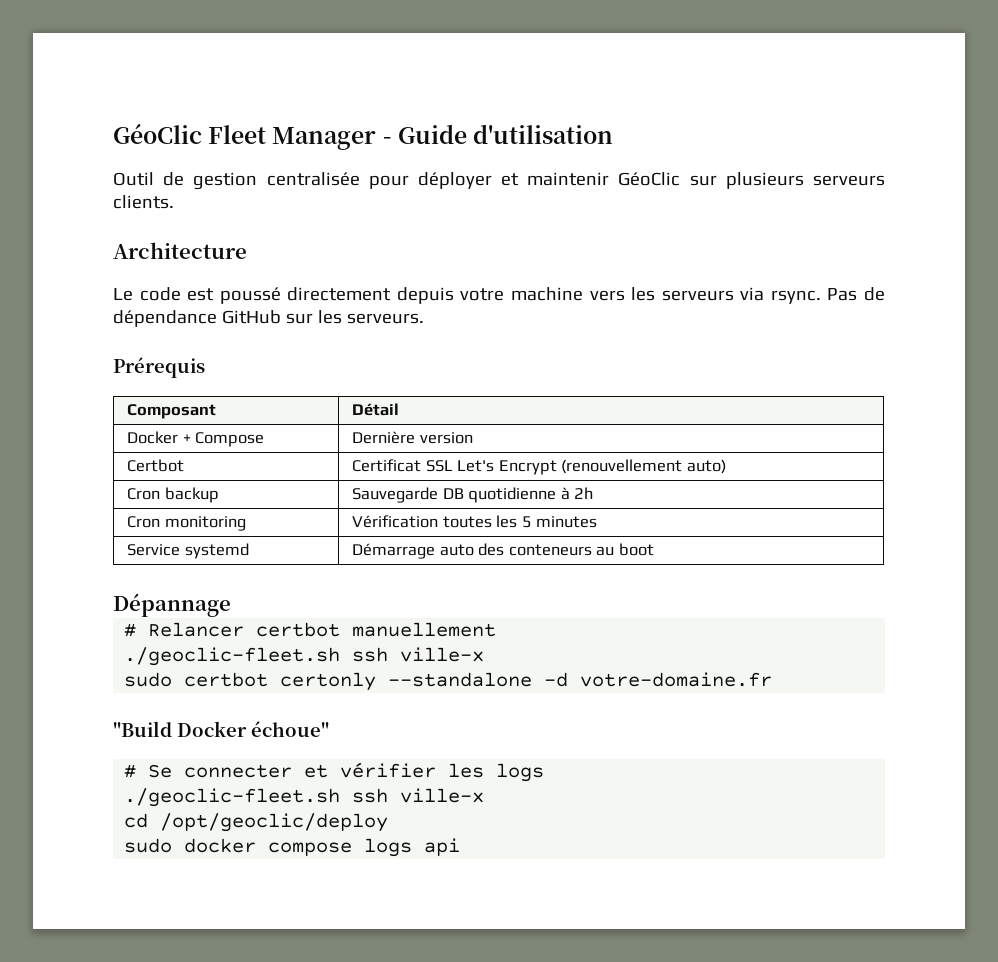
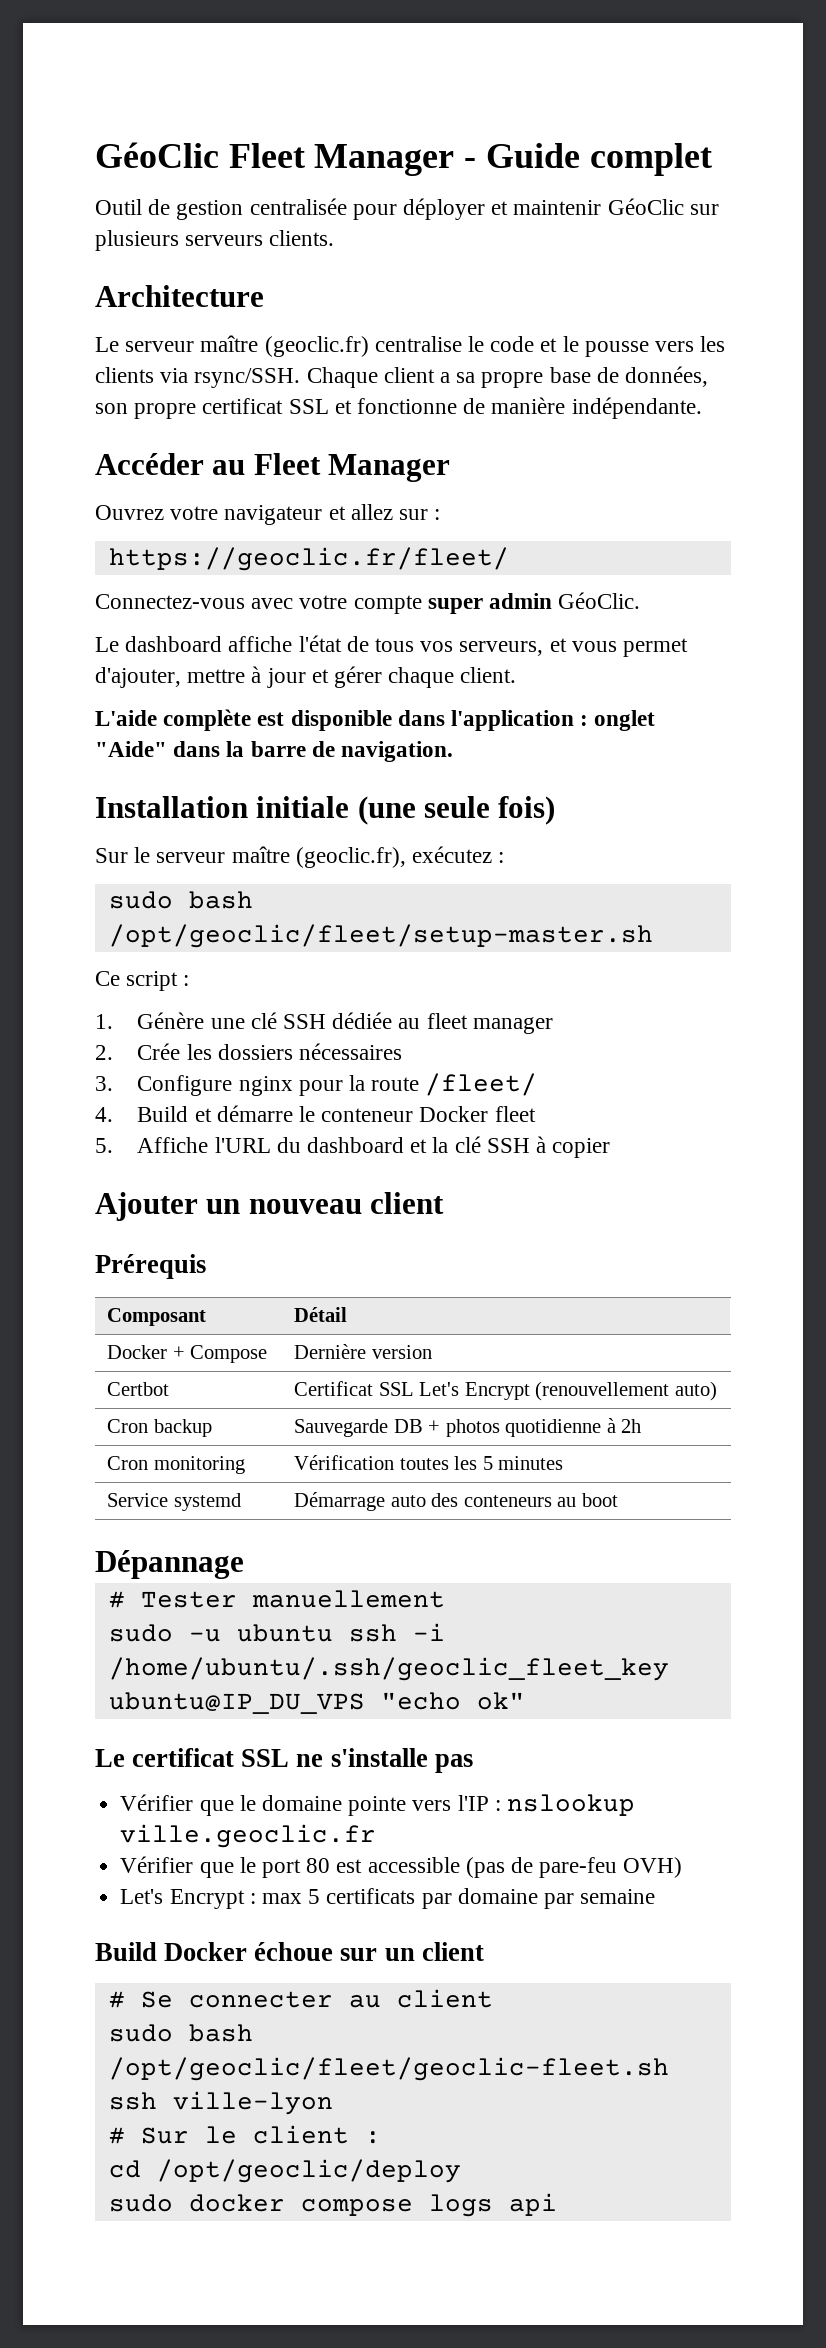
[473,124,614,144] d'utilisation -> [589,143,712,176] complet
[139,287,885,304] [113,310,424,327] code est poussé directement depuis votre machine vers les serveurs via rsync. Pas de dépendance GitHub sur les serveurs. -> [125,335,726,357] [95,366,709,388] [95,397,702,419] [95,453,451,482] [95,504,441,525] [108,547,509,571] [95,592,641,614] [95,635,689,657] [95,666,517,688] [95,709,656,731] [95,741,454,762] [95,796,556,825] [95,846,505,868] [108,891,253,909] [108,924,653,948] [95,971,190,991] [95,1012,553,1034] [95,1043,402,1060] [95,1073,538,1096] [95,1105,536,1122] [95,1136,611,1158] [95,1192,445,1221] serveur maître (geoclic.fr) centralise le code et le pousse vers les clients via rsync/SSH. Chaque client a sa propre base de données, son propre certificat SSL et fonctionne de manière indépendante. // Accéder au Fleet Manager // Ouvrez votre navigateur et allez sur : // https://geoclic.fr/fleet/ // Connectez-vous avec votre compte super admin GéoClic. // Le dashboard affiche l'état de tous vos serveurs, et vous permet d'ajouter, mettre à jour et gérer chaque client. // L'aide complète est disponible dans l'application : onglet "Aide" dans la barre de navigation. // Installation initiale (une seule fois) // Sur le serveur maître (geoclic.fr), exécutez : // sudo bash /opt/geoclic/fleet/setup-master.sh // Ce script : // 1. Génère une clé SSH dédiée au fleet manager // 2. Crée les dossiers nécessaires // 3. Configure nginx pour la route /fleet/ // 4. Build et démarre le conteneur Docker fleet // 5. Affiche l'URL du dashboard et la clé SSH à copier // Ajouter un nouveau client
(464, 493) none -> [428,1419,500,1437] + photos
[148,622,341,637] Relancer certbot -> [140,1591,237,1608] Tester
[124,647,485,666] [124,672,773,691] [113,721,329,737] [124,762,545,782] [124,788,485,807] ./geoclic-fleet.sh ssh ville-x // sudo certbot certonly --standalone -d votre-domaine.fr // "Build Docker échoue" // # Se connecter et vérifier les logs // ./geoclic-fleet.sh ssh ville-x -> [108,1623,445,1642] [108,1657,669,1681] [108,1692,525,1714] [95,1748,473,1773] [120,1794,635,1816] [120,1824,377,1848] [120,1856,683,1878] [120,1888,656,1909] [95,1942,484,1961] [108,1989,493,2008] [108,2024,253,2042] [108,2057,669,2081] [108,2091,333,2115] [108,2125,381,2144] sudo -u ubuntu ssh -i /home/ubuntu/.ssh/geoclic_fleet_key ubuntu@IP_DU_VPS "echo ok" // Le certificat SSL ne s'installe pas // Vérifier que le domaine pointe vers l'IP : nslookup ville.geoclic.fr // Vérifier que le port 80 est accessible (pas de pare-feu OVH) // Let's Encrypt : max 5 certificats par domaine par semaine // Build Docker échoue sur un client // # Se connecter au client // sudo bash /opt/geoclic/fleet/geoclic-fleet.sh ssh ville-lyon // # Sur le client :

